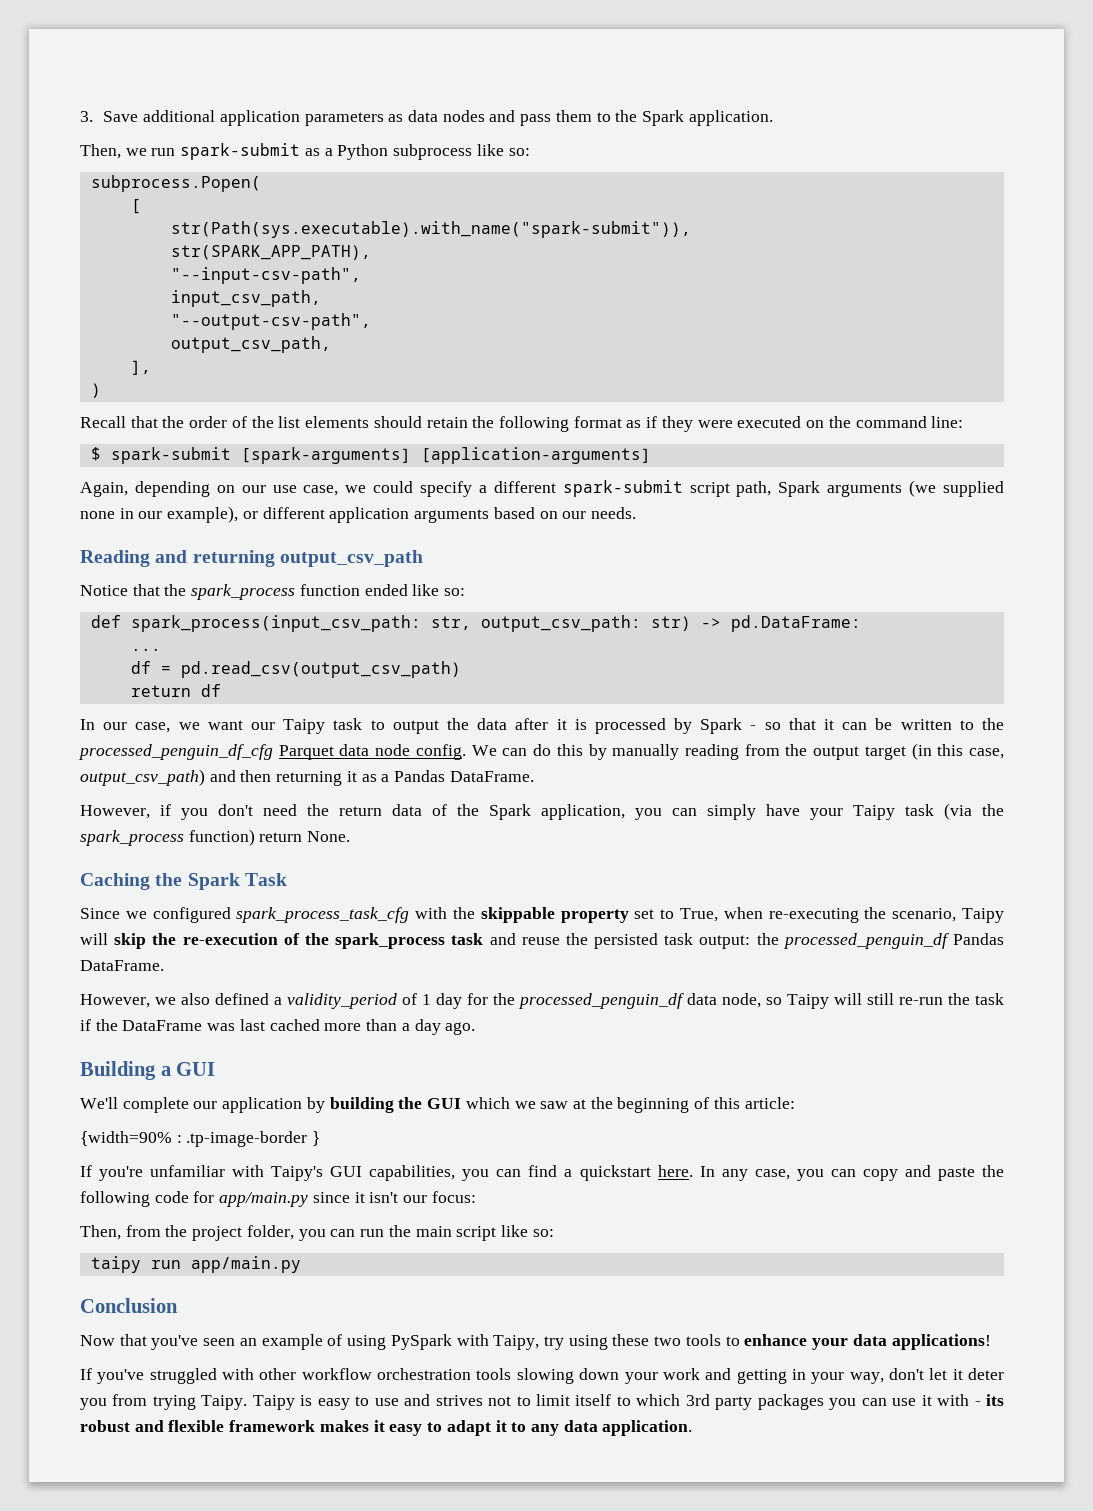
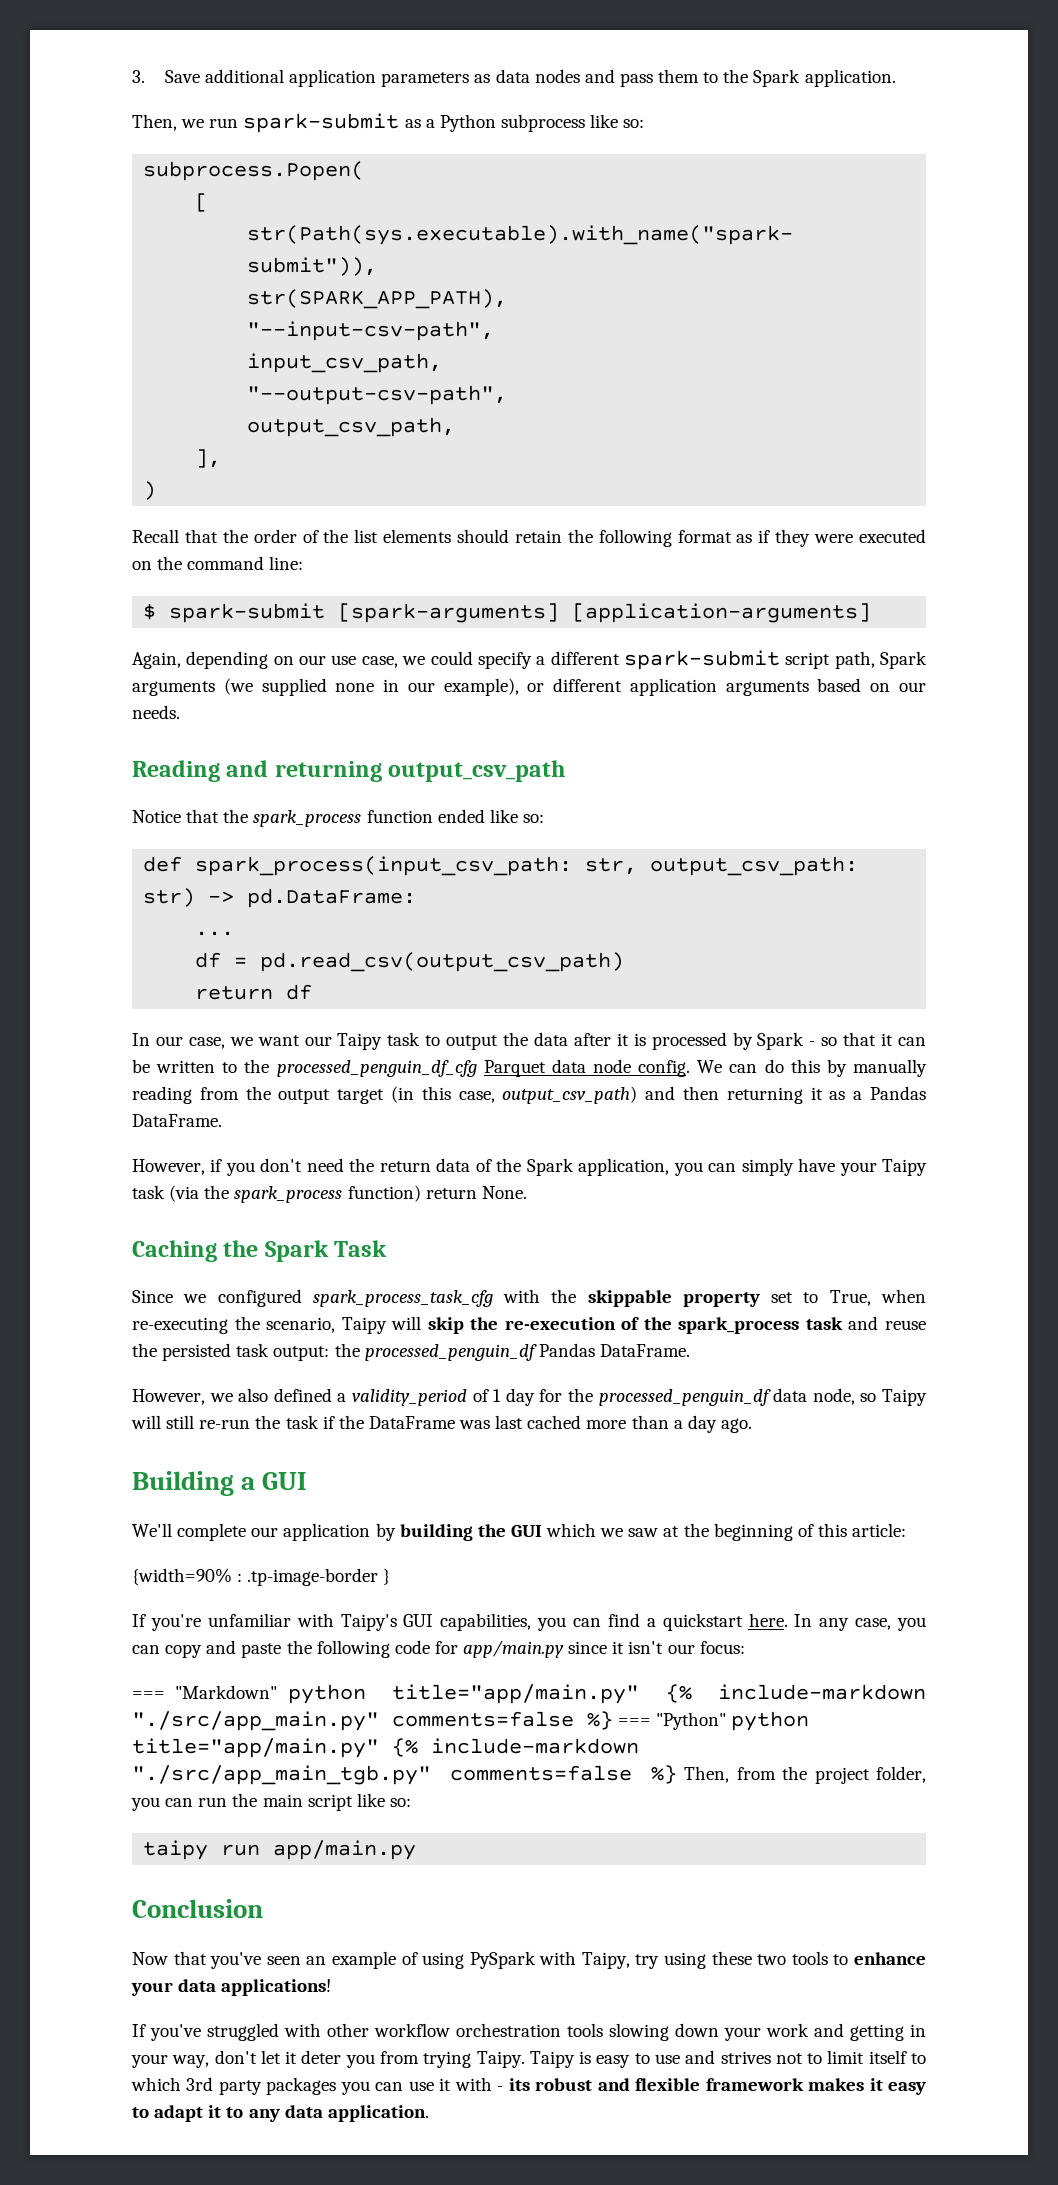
(476, 1197) none -> [132,1684,926,1704] [132,1711,810,1731] [132,1738,639,1758] [132,1765,677,1785] === "Markdown" python title="app/main.py" {% include-markdown "./src/app_main.py" comments=false %} === "Python" python title="app/main.py" {% include-markdown "./src/app_main_tgb.py" comments=false %}

